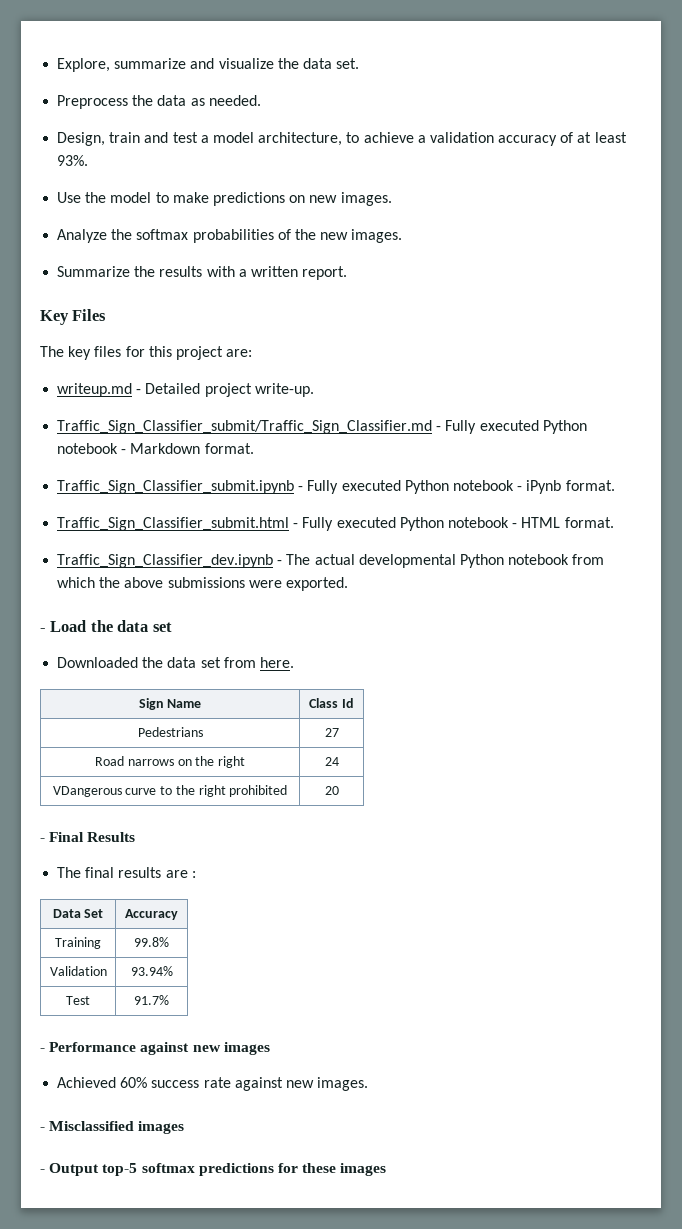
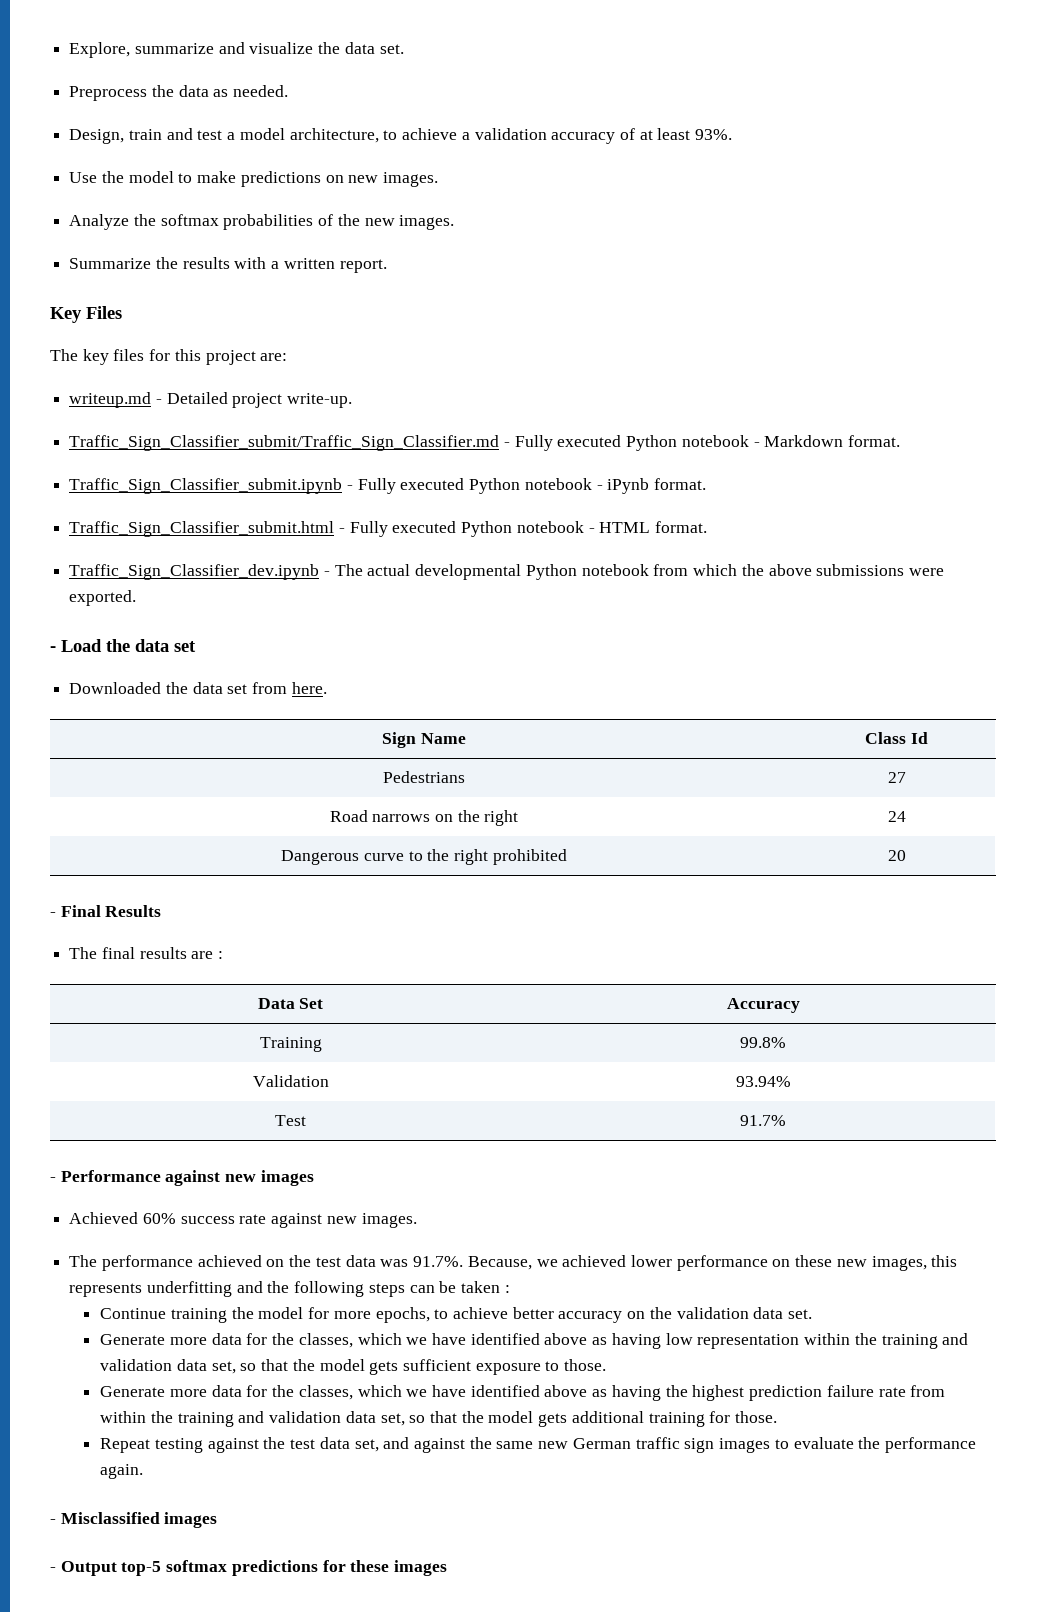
[52,786,122,797] VDangerous -> [281,850,360,865] Dangerous
(369, 1084) none -> [69,1255,958,1271] [69,1281,510,1297] [100,1307,813,1323] [100,1333,969,1349] [100,1359,607,1375] [100,1385,946,1401] [100,1411,778,1427] [100,1437,977,1453] [100,1464,144,1479] // The performance achieved on the test data was 91.7%. Because, we achieved lower performance on these new images, this represents underfitting and the following steps can be taken : // Continue training the model for more epochs, to achieve better accuracy on the validation data set. // Generate more data for the classes, which we have identified above as having low representation within the training and validation data set, so that the model gets sufficient exposure to those. // Generate more data for the classes, which we have identified above as having the highest prediction failure rate from within the training and validation data set, so that the model gets additional training for those. // Repeat testing against the test data set, and against the same new German traffic sign images to evaluate the performance again.

